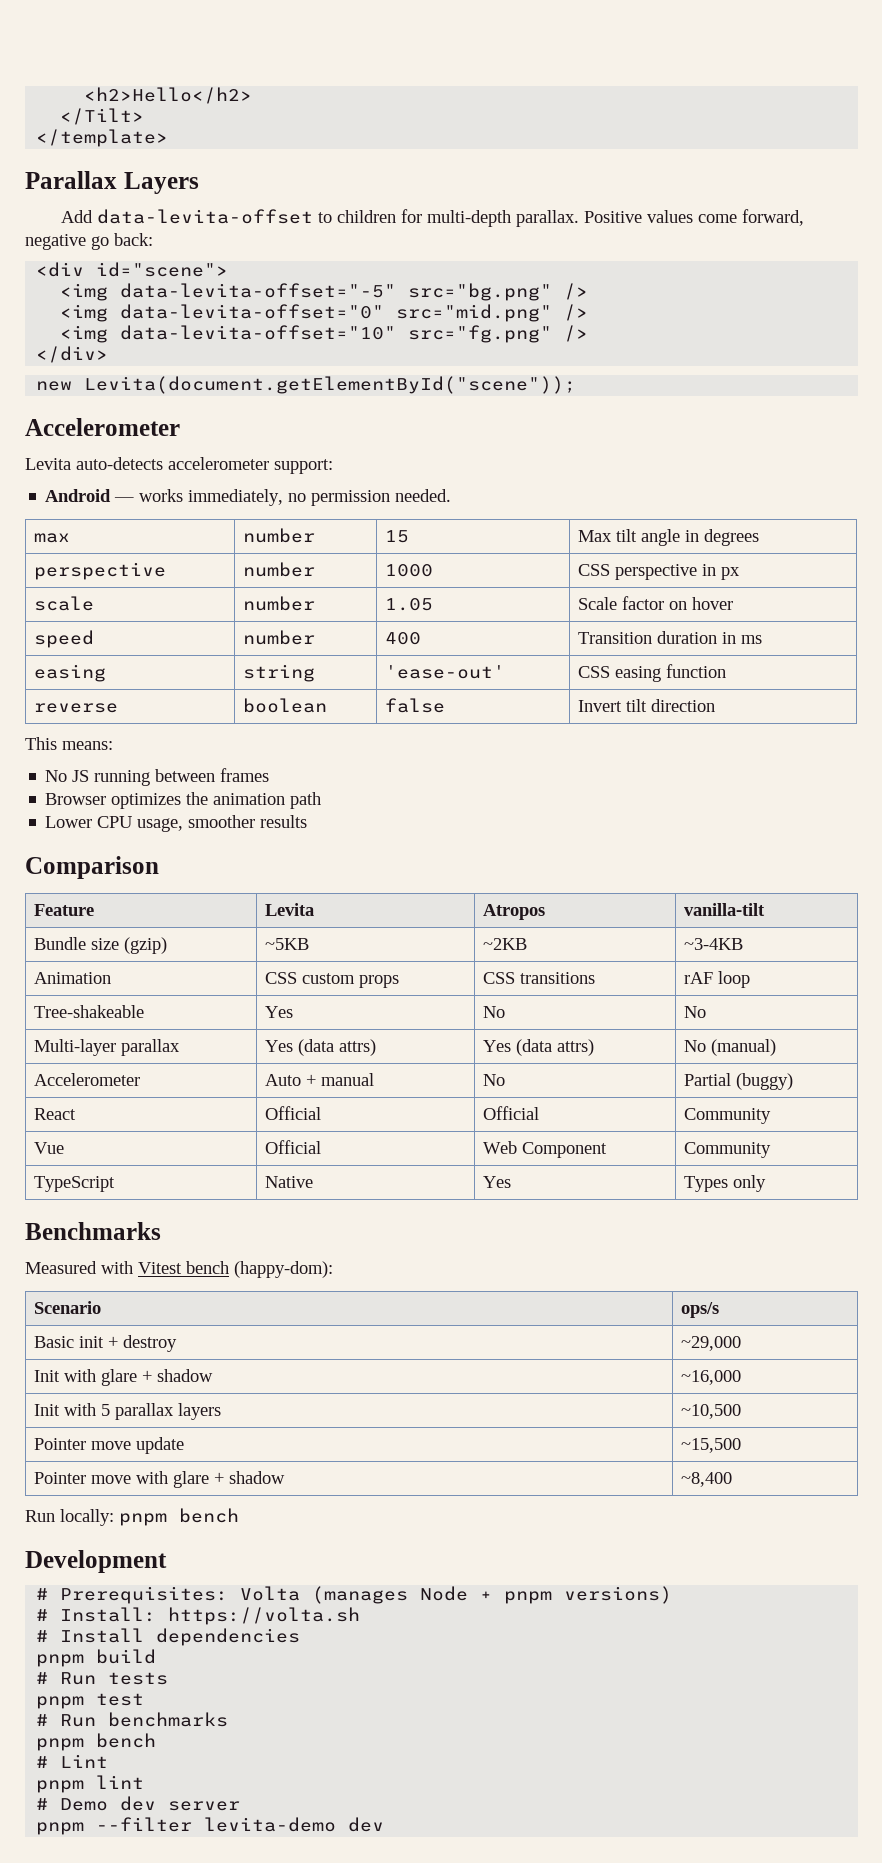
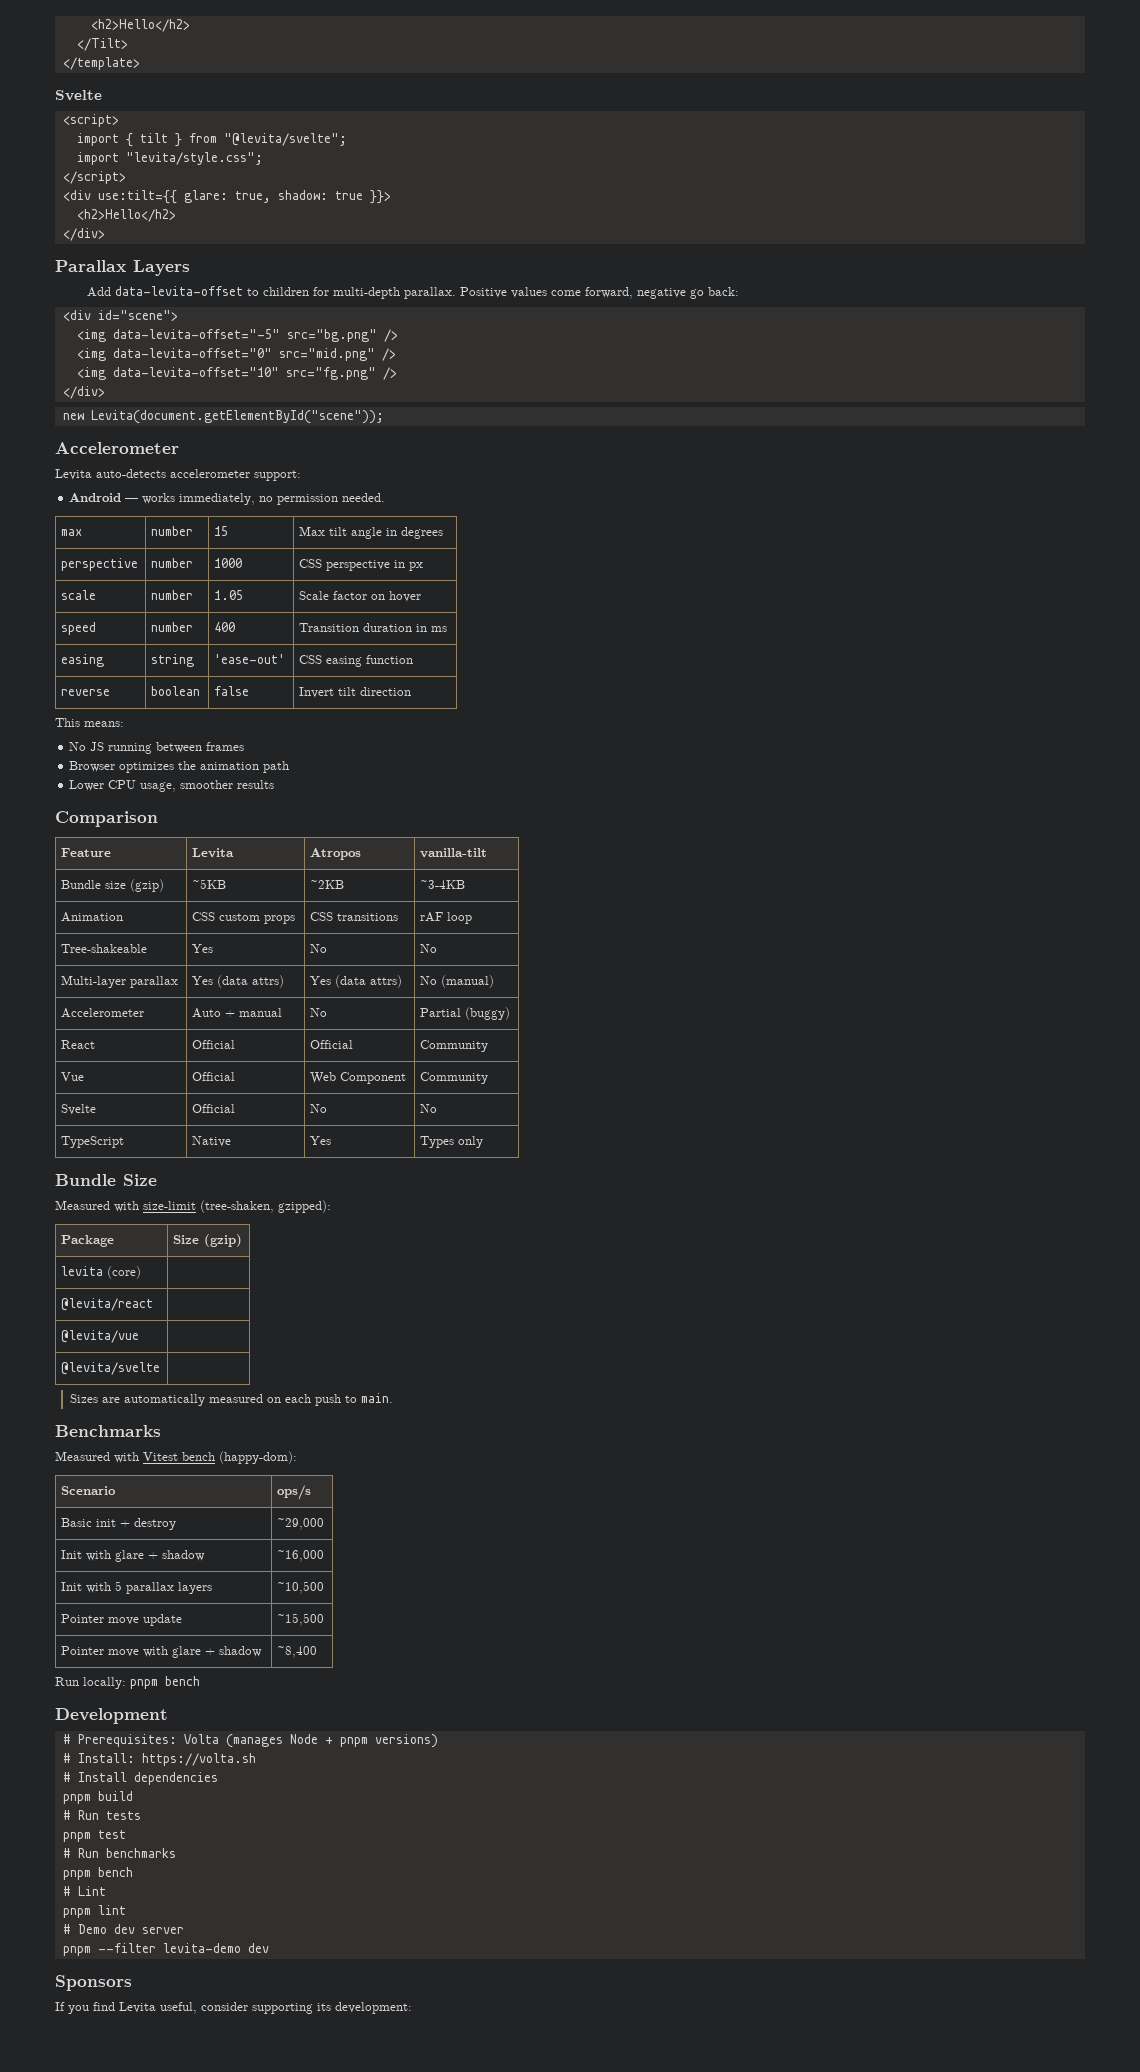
(169, 138) none -> [55,90,102,101] [62,114,119,127] [76,133,347,147] [76,152,263,165] [62,171,126,184] [62,190,391,204] [76,209,176,222] [62,228,105,241] // Svelte // <script> // import { tilt } from "@levita/svelte"; // import "levita/style.css"; // </script> // <div use:tilt={{ glare: true, shadow: true }}> // <h2>Hello</h2> // </div>
(771, 1150) none -> [61,1104,97,1115] [192,1104,236,1113] [310,1104,328,1113] [420,1104,438,1113] // Svelte | Official | No | No
(766, 1183) none -> [55,1174,157,1186] [55,1200,331,1213] [61,1235,115,1247] [173,1234,243,1247] [61,1266,142,1279] [61,1298,154,1311] [61,1330,140,1343] [61,1362,161,1375] [70,1393,394,1406] // Bundle Size // Measured with size-limit (tree-shaken, gzipped): // Package | Size (gzip) // levita (core) | // @levita/react | // @levita/vue | // @levita/svelte | // Sizes are automatically measured on each push to main.
(385, 1824) none -> [55,1975,132,1991] [55,2002,412,2014] // Sponsors // If you find Levita useful, consider supporting its development:

